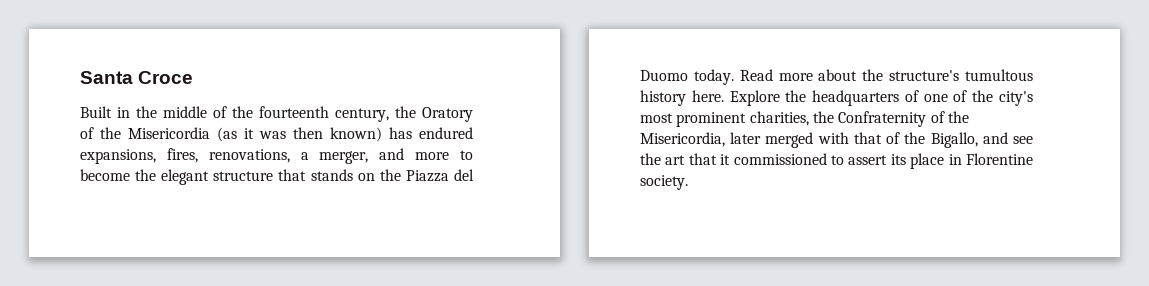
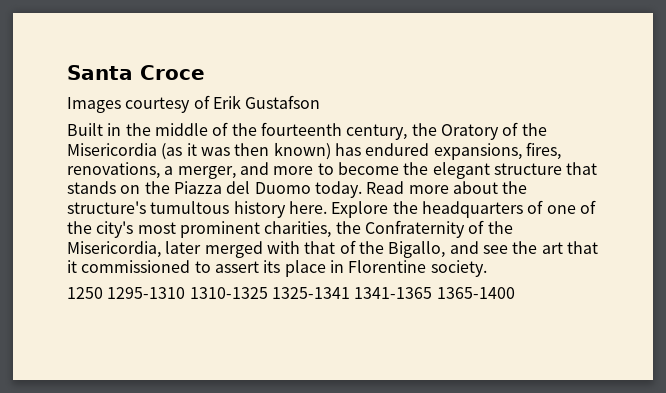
(194, 77) none -> [67,95,321,113] // Images courtesy of Erik Gustafson
(688, 182) none -> [67,287,515,299] // 1250 1295-1310 1310-1325 1325-1341 1341-1365 1365-1400

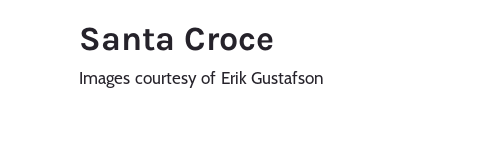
[67,122,547,140] [67,142,561,160] [67,162,598,179] [67,181,528,198] [67,200,596,218] [67,220,513,238] [67,240,598,258] [67,260,487,277] [67,287,515,299] // Built in the middle of the fourteenth century, the Oratory of the Misericordia (as it was then known) has endured expansions, fires, renovations, a merger, and more to become the elegant structure that stands on the Piazza del Duomo today. Read more about the structure's tumultous history here. Explore the headquarters of one of the city's most prominent charities, the Confraternity of the Misericordia, later merged with that of the Bigallo, and see the art that it commissioned to assert its place in Florentine society. // 1250 1295-1310 1310-1325 1325-1341 1341-1365 1365-1400 -> (325, 77) none

